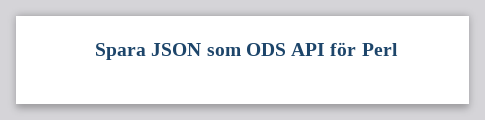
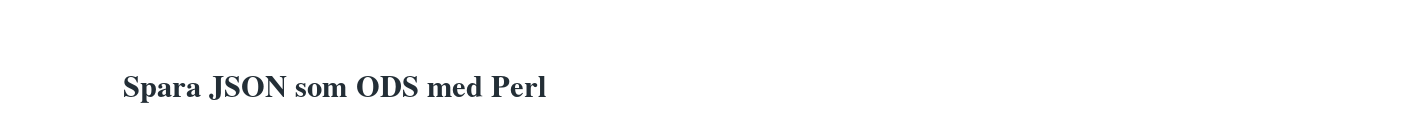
[291,42,357,56] API för -> [426,76,483,97] med

